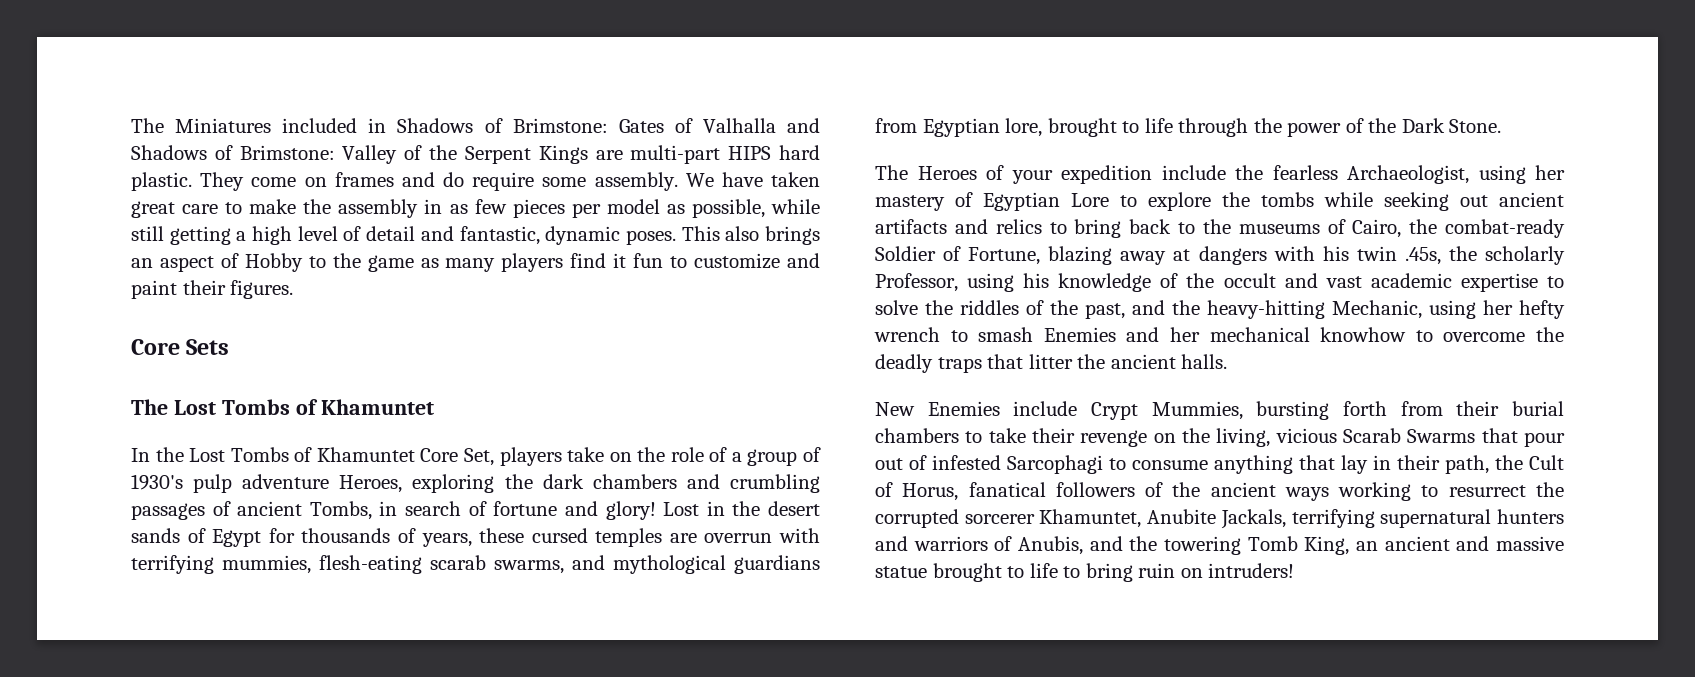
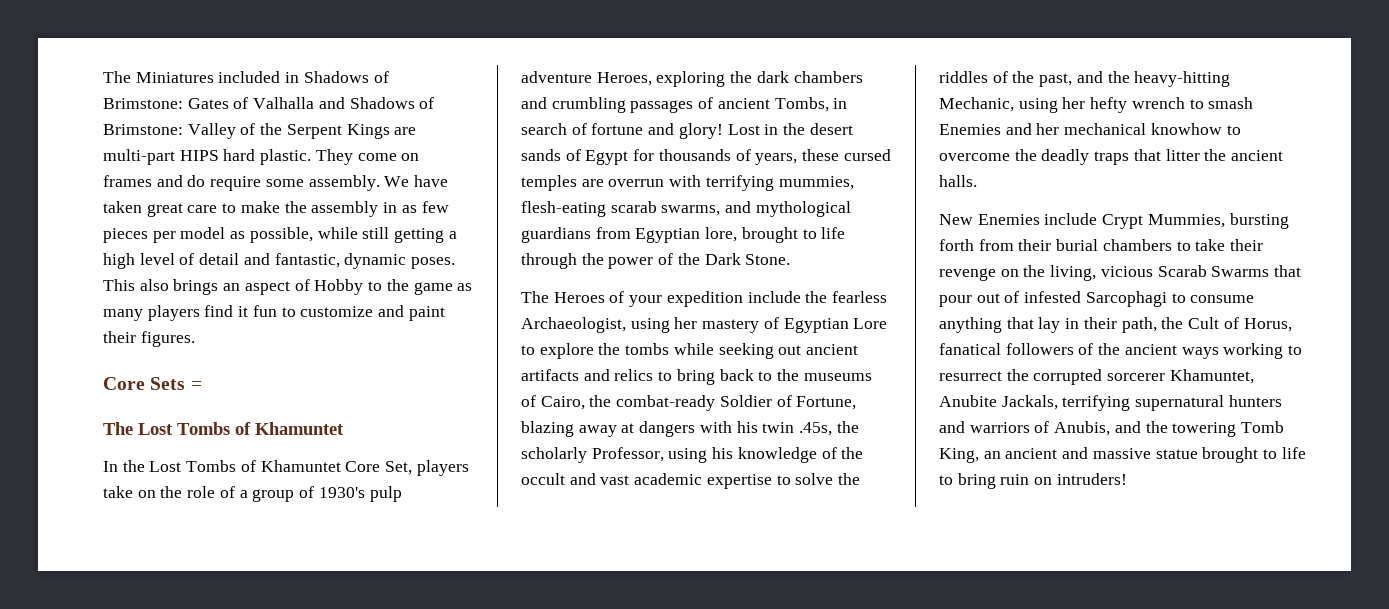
(230, 347) none -> [190,381,202,390] =

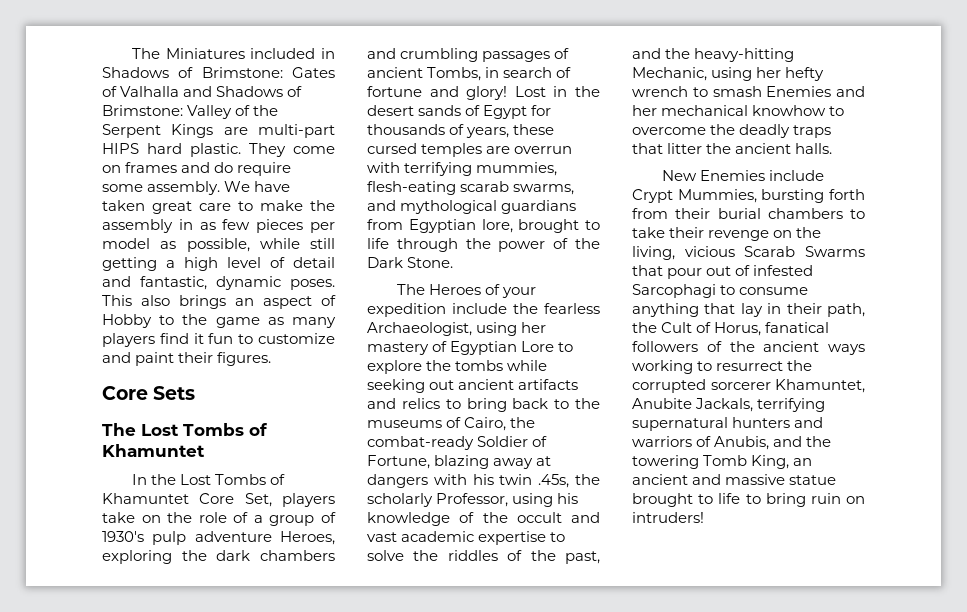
[190,381,202,390] = -> (196, 393) none

